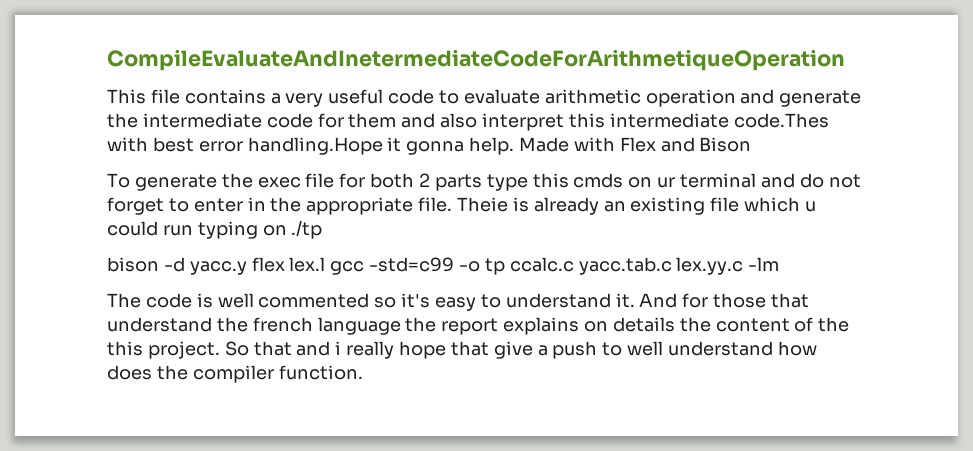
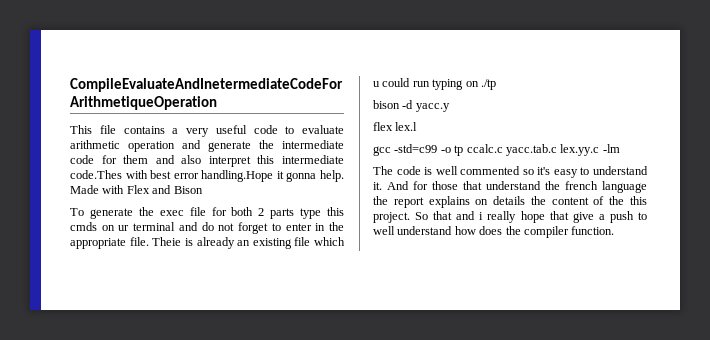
(247, 268) none -> (450, 107) //
(326, 264) none -> (418, 126) //

